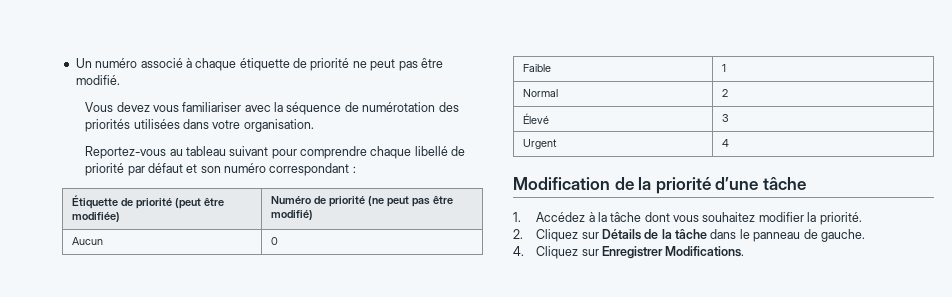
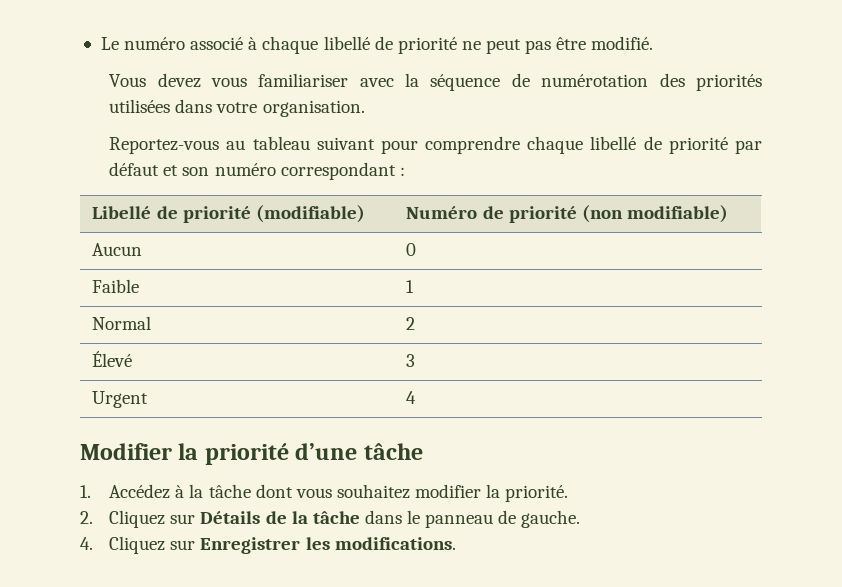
[75,58,92,68] Un -> [100,37,119,50] Le
[239,58,290,71] étiquette -> [323,36,370,50] libellé
[71,195,224,209] [71,212,120,222] Étiquette de priorité (peut être modifiée) -> [92,205,365,223] Libellé de priorité (modifiable)
[367,196,453,207] [270,210,313,220] (ne peut pas être modifié) -> [581,205,729,223] (non modifiable)
[513,177,634,190] Modification de -> [80,443,172,460] Modifier
[665,246,745,257] Modifications. -> [305,537,456,550] les modifications.

